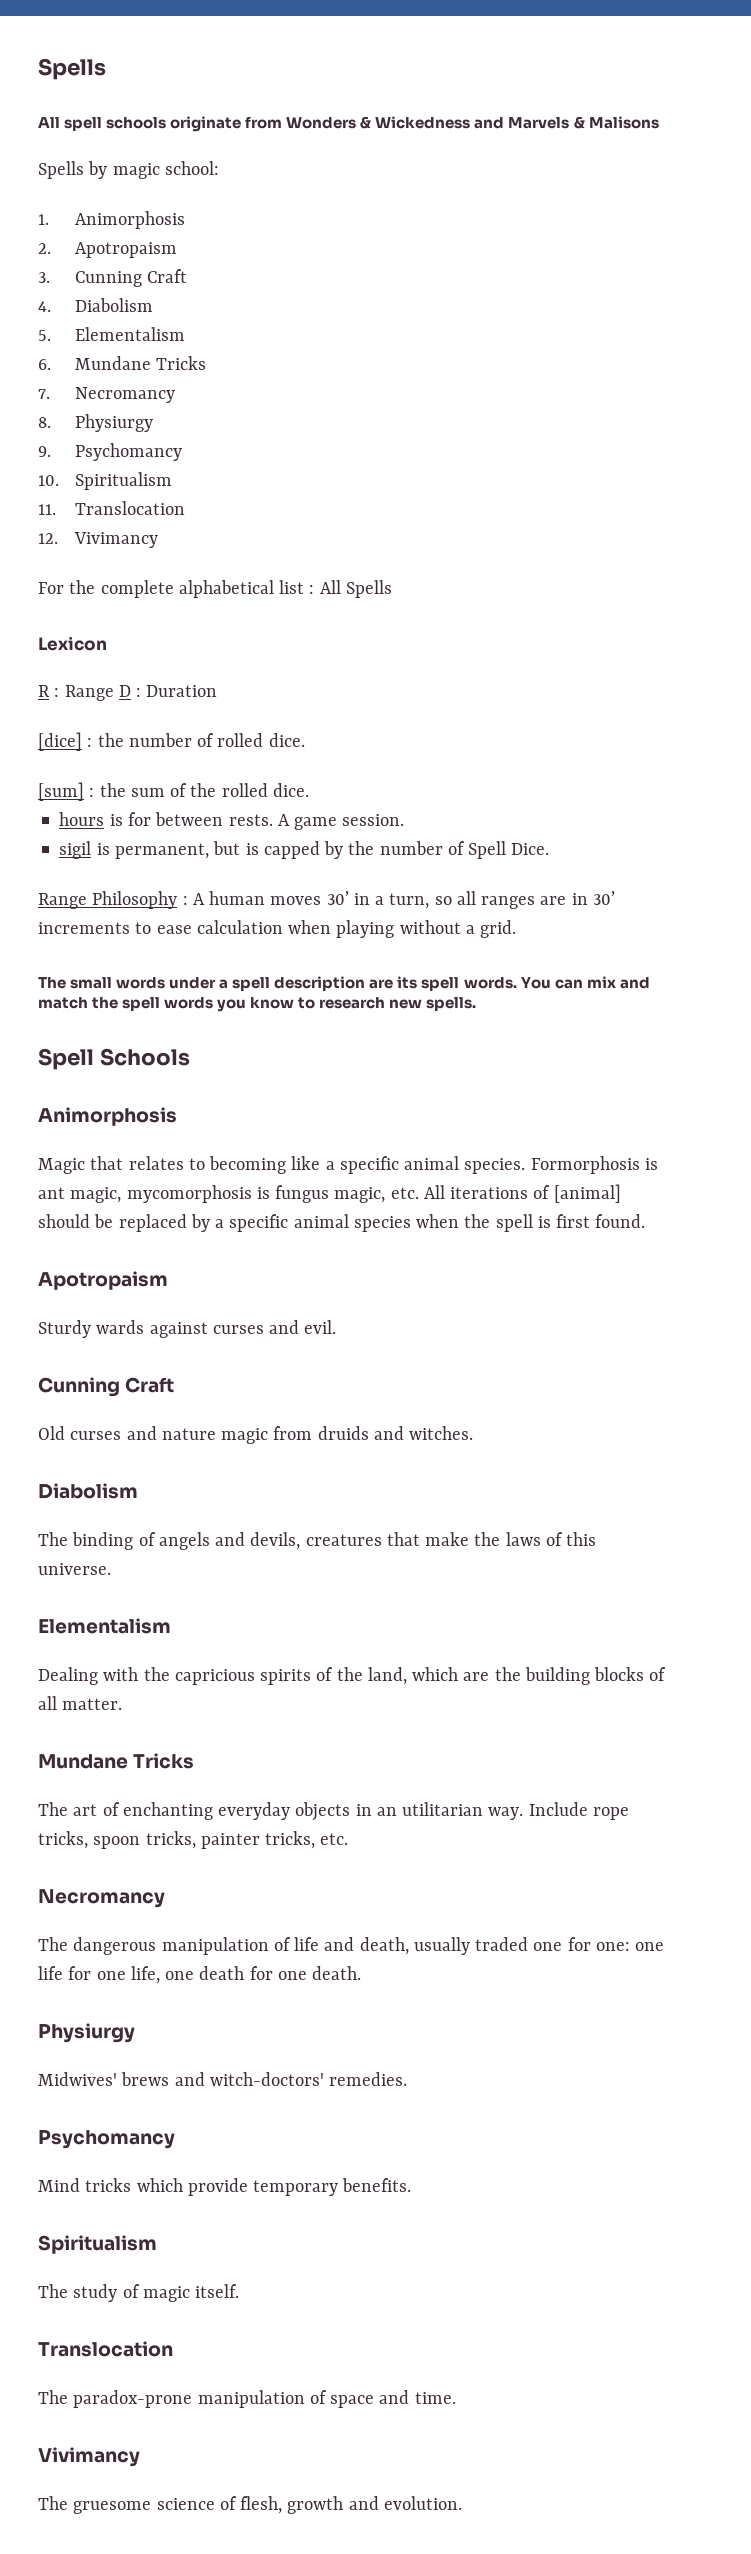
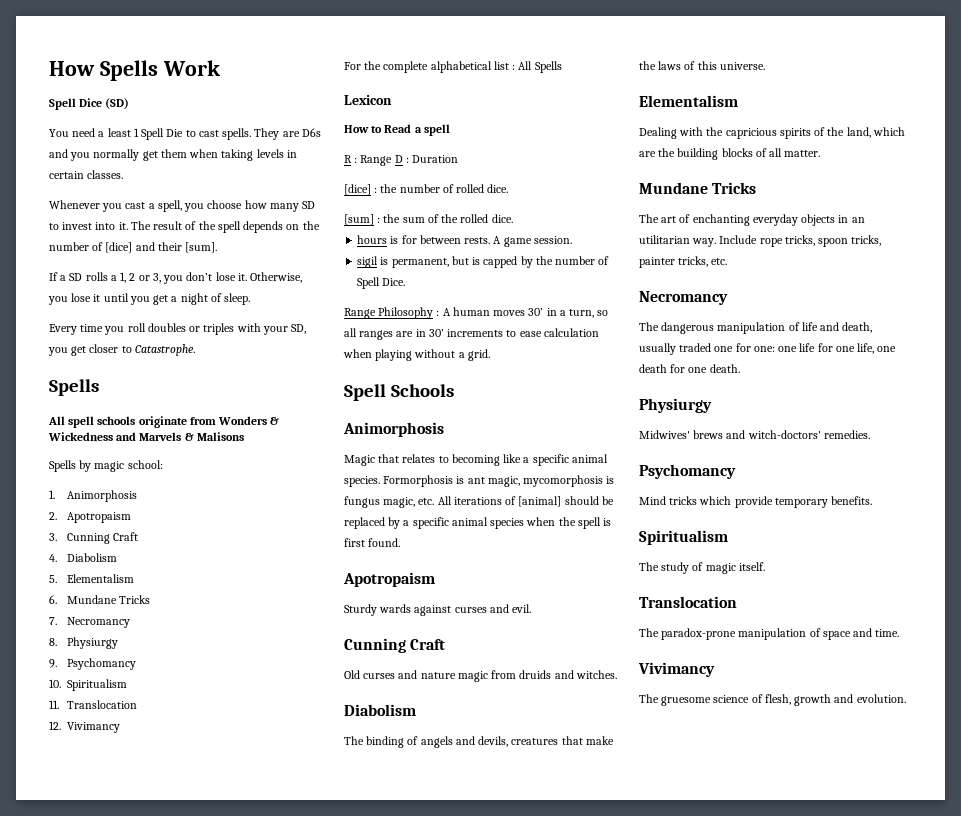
(38, 69) none -> [49,60,221,81] [49,98,130,110] [49,128,321,140] [49,149,297,161] [49,170,124,179] [49,200,316,212] [49,221,320,233] [49,242,218,253] [49,272,303,284] [48,293,251,305] [49,323,307,335] [48,344,195,356] How Spells Work // Spell Dice (SD) // You need a least 1 Spell Die to cast spells. They are D6s and you normally get them when taking levels in certain classes. // Whenever you cast a spell, you choose how many SD to invest into it. The result of the spell depends on the number of [dice] and their [sum]. // If a SD rolls a 1, 2 or 3, you don’t lose it. Otherwise, you lose it until you get a night of sleep. // Every time you roll doubles or triples with your SD, you get closer to Catastrophe. //
(107, 643) none -> [344,124,450,136] // How to Read a spell
[38,976,650,991] [38,997,477,1012] // The small words under a spell description are its spell words. You can mix and match the spell words you know to research new spells. -> (490, 355) none

